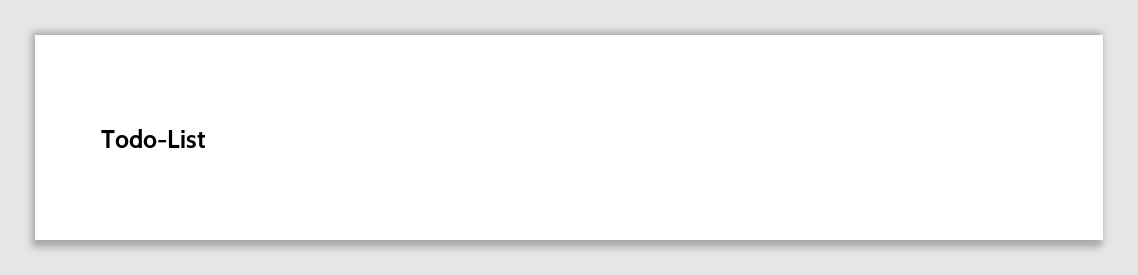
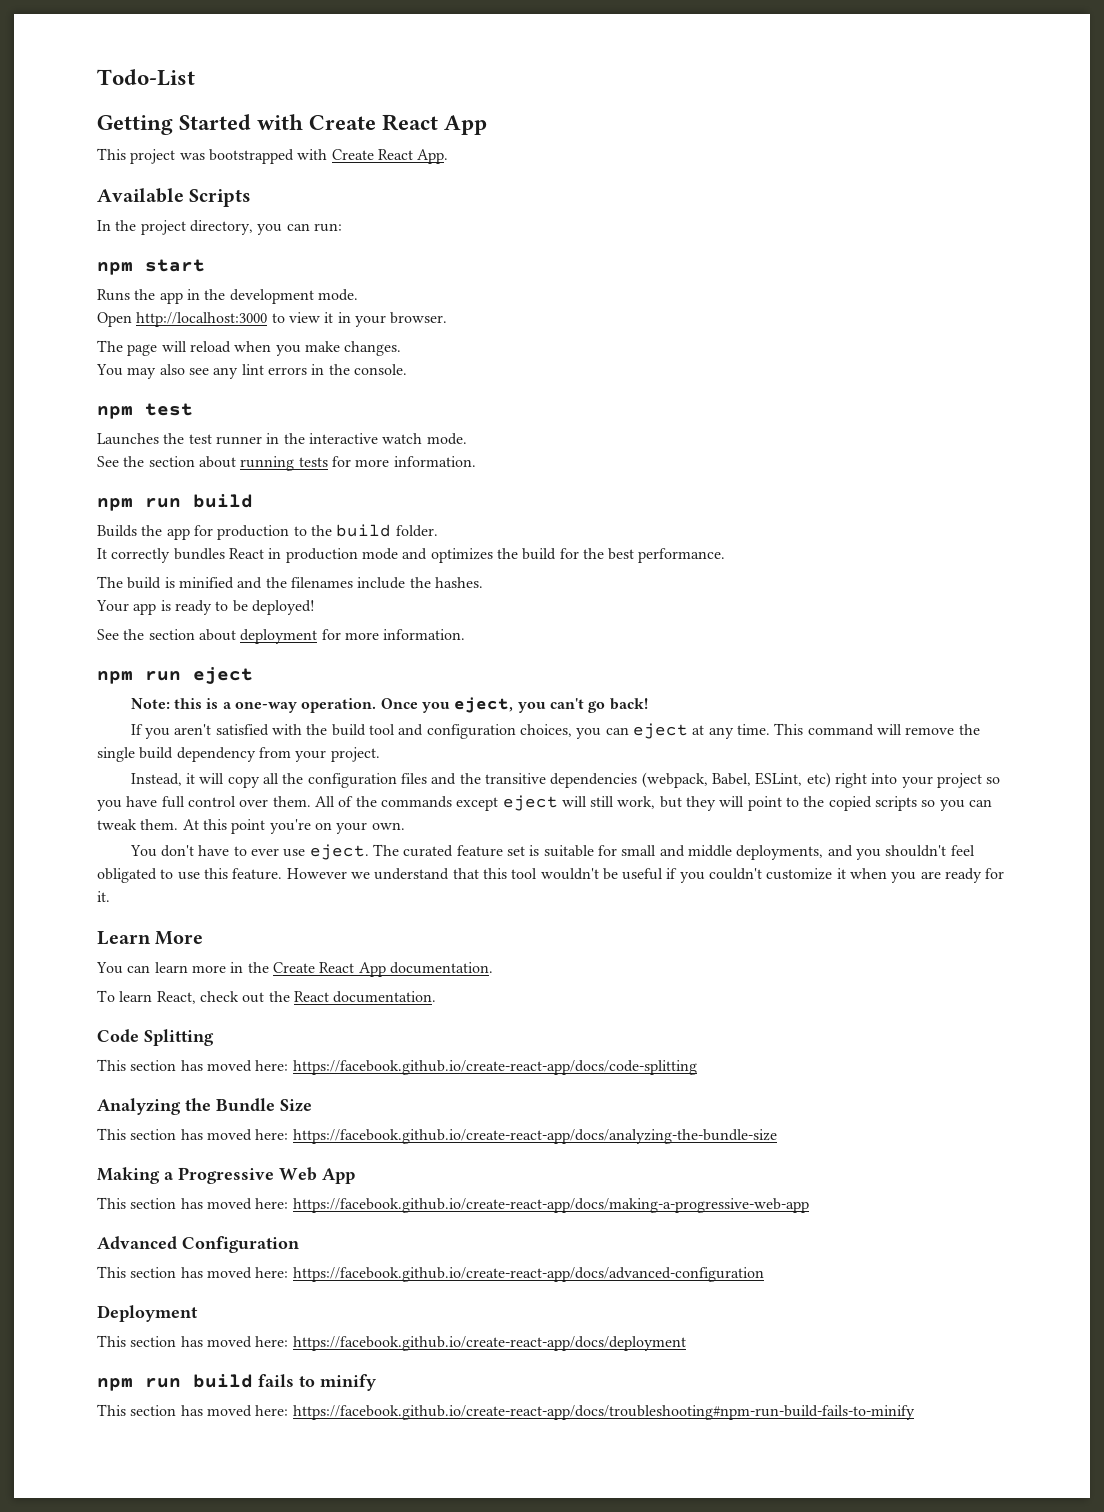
(206, 138) none -> [97,114,488,135] [97,148,449,164] [97,188,252,207] [97,220,342,235] [97,259,205,275] [97,289,358,304] [97,312,448,327] [97,340,402,356] [96,364,407,379] [97,403,193,419] [97,433,467,445] [97,456,476,471] [97,494,253,511] [97,524,438,540] [97,548,726,563] [97,576,483,589] [96,600,315,615] [97,629,466,644] [97,667,253,684] [130,697,648,713] [130,723,980,739] [97,747,380,762] [130,772,1001,788] [97,795,993,811] [97,819,405,834] [129,844,975,860] [97,868,1005,883] [97,891,110,902] [97,931,204,945] [96,962,493,977] [97,990,437,1004] [97,1029,214,1046] [97,1059,697,1075] [97,1098,312,1115] [97,1128,777,1144] [97,1167,355,1184] [97,1197,809,1213] [97,1236,299,1253] [97,1266,764,1282] [97,1305,198,1322] [97,1335,686,1351] [97,1374,376,1391] [97,1404,915,1420] // Getting Started with Create React App // This project was bootstrapped with Create React App. // Available Scripts // In the project directory, you can run: // npm start // Runs the app in the development mode. // Open http://localhost:3000 to view it in your browser. // The page will reload when you make changes. // You may also see any lint errors in the console. // npm test // Launches the test runner in the interactive watch mode. // See the section about running tests for more information. // npm run build // Builds the app for production to the build folder. // It correctly bundles React in production mode and optimizes the build for the best performance. // The build is minified and the filenames include the hashes. // Your app is ready to be deployed! // See the section about deployment for more information. // npm run eject // Note: this is a one-way operation. Once you eject, you can't go back! // If you aren't satisfied with the build tool and configuration choices, you can eject at any time. This command will remove the single build dependency from your project. // Instead, it will copy all the configuration files and the transitive dependencies (webpack, Babel, ESLint, etc) right into your project so you have full control over them. All of the commands except eject will still work, but they will point to the copied scripts so you can tweak them. At this point you're on your own. // You don't have to ever use eject. The curated feature set is suitable for small and middle deployments, and you shouldn't feel obligated to use this feature. However we understand that this tool wouldn't be useful if you couldn't customize it when you are ready for it. // Learn More // You can learn more in the Create React App documentation. // To learn React, check out the React documentation. // Code Splitting // This section has moved here: https://facebook.github.io/create-react-app/docs/code-splitting // Analyzing the Bundle Size // This section has moved here: https://facebook.github.io/create-react-app/docs/analyzing-the-bundle-size // Making a Progressive Web App // This section has moved here: https://facebook.github.io/create-react-app/docs/making-a-progressive-web-app // Advanced Configuration // This section has moved here: https://facebook.github.io/create-react-app/docs/advanced-configuration // Deployment // This section has moved here: https://facebook.github.io/create-react-app/docs/deployment // npm run build fails to minify // This section has moved here: https://facebook.github.io/create-react-app/docs/troubleshooting#npm-run-build-fails-to-minify

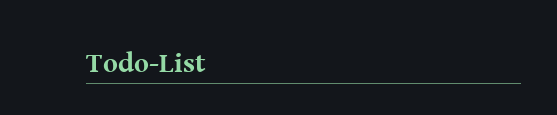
[97,114,488,135] [97,148,449,164] [97,188,252,207] [97,220,342,235] [97,259,205,275] [97,289,358,304] [97,312,448,327] [97,340,402,356] [96,364,407,379] [97,403,193,419] [97,433,467,445] [97,456,476,471] [97,494,253,511] [97,524,438,540] [97,548,726,563] [97,576,483,589] [96,600,315,615] [97,629,466,644] [97,667,253,684] [130,697,648,713] [130,723,980,739] [97,747,380,762] [130,772,1001,788] [97,795,993,811] [97,819,405,834] [129,844,975,860] [97,868,1005,883] [97,891,110,902] [97,931,204,945] [96,962,493,977] [97,990,437,1004] [97,1029,214,1046] [97,1059,697,1075] [97,1098,312,1115] [97,1128,777,1144] [97,1167,355,1184] [97,1197,809,1213] [97,1236,299,1253] [97,1266,764,1282] [97,1305,198,1322] [97,1335,686,1351] [97,1374,376,1391] [97,1404,915,1420] // Getting Started with Create React App // This project was bootstrapped with Create React App. // Available Scripts // In the project directory, you can run: // npm start // Runs the app in the development mode. // Open http://localhost:3000 to view it in your browser. // The page will reload when you make changes. // You may also see any lint errors in the console. // npm test // Launches the test runner in the interactive watch mode. // See the section about running tests for more information. // npm run build // Builds the app for production to the build folder. // It correctly bundles React in production mode and optimizes the build for the best performance. // The build is minified and the filenames include the hashes. // Your app is ready to be deployed! // See the section about deployment for more information. // npm run eject // Note: this is a one-way operation. Once you eject, you can't go back! // If you aren't satisfied with the build tool and configuration choices, you can eject at any time. This command will remove the single build dependency from your project. // Instead, it will copy all the configuration files and the transitive dependencies (webpack, Babel, ESLint, etc) right into your project so you have full control over them. All of the commands except eject will still work, but they will point to the copied scripts so you can tweak them. At this point you're on your own. // You don't have to ever use eject. The curated feature set is suitable for small and middle deployments, and you shouldn't feel obligated to use this feature. However we understand that this tool wouldn't be useful if you couldn't customize it when you are ready for it. // Learn More // You can learn more in the Create React App documentation. // To learn React, check out the React documentation. // Code Splitting // This section has moved here: https://facebook.github.io/create-react-app/docs/code-splitting // Analyzing the Bundle Size // This section has moved here: https://facebook.github.io/create-react-app/docs/analyzing-the-bundle-size // Making a Progressive Web App // This section has moved here: https://facebook.github.io/create-react-app/docs/making-a-progressive-web-app // Advanced Configuration // This section has moved here: https://facebook.github.io/create-react-app/docs/advanced-configuration // Deployment // This section has moved here: https://facebook.github.io/create-react-app/docs/deployment // npm run build fails to minify // This section has moved here: https://facebook.github.io/create-react-app/docs/troubleshooting#npm-run-build-fails-to-minify -> (206, 61) none

